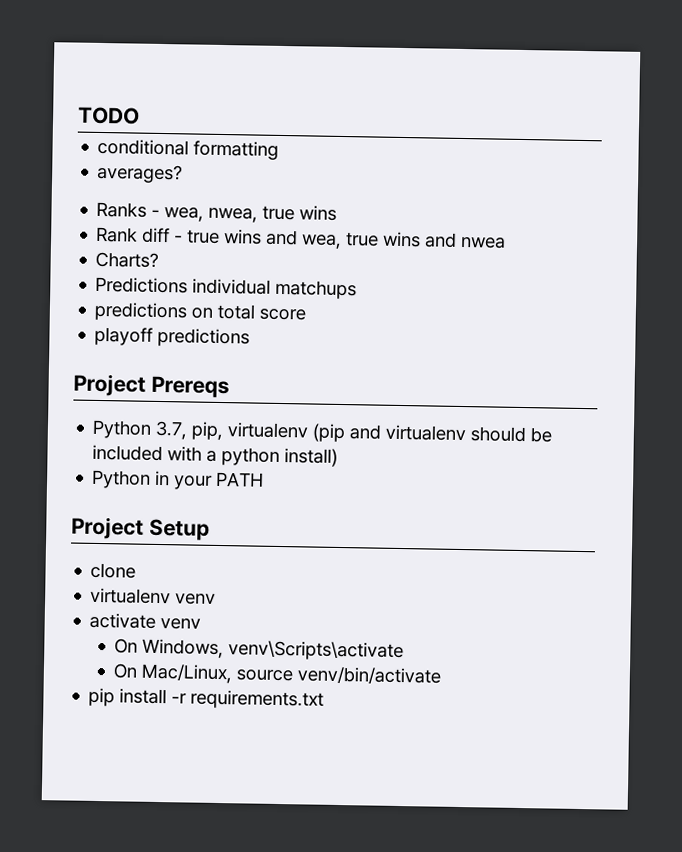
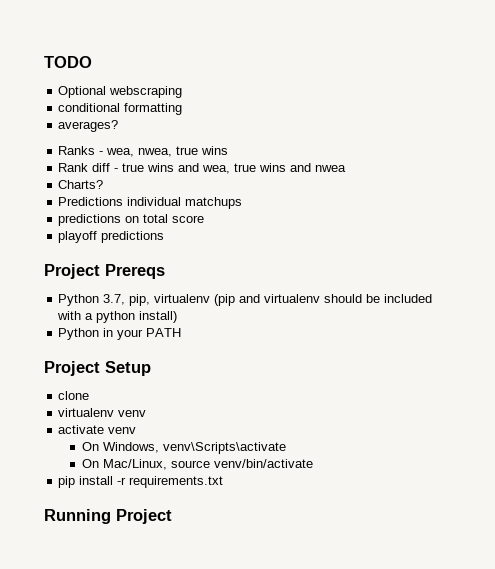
(140, 115) none -> [58,86,183,98] // Optional webscraping
(325, 699) none -> [44,509,172,524] // Running Project

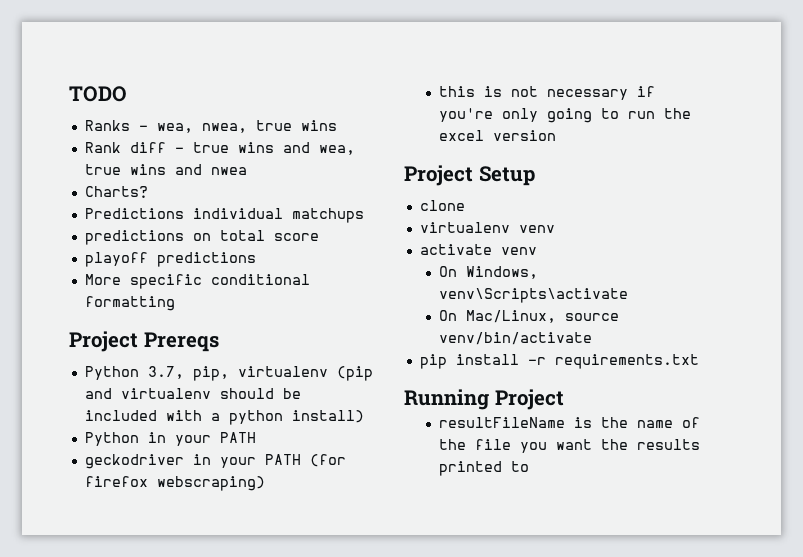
[58,86,183,98] [58,103,183,115] [58,120,119,132] // Optional webscraping // conditional formatting // averages? -> (127, 94) none
(165, 237) none -> [84,274,310,289] [84,296,175,311] // More specific conditional formatting
(182, 332) none -> [84,454,346,469] [84,476,265,491] [439,86,656,100] [439,108,692,123] [439,130,557,141] // geckodriver in your PATH (for firefox webscraping) // this is not necessary if you're only going to run the excel version
(172, 516) none -> [439,417,701,428] [439,439,701,453] [439,461,530,476] // resultFileName is the name of the file you want the results printed to

